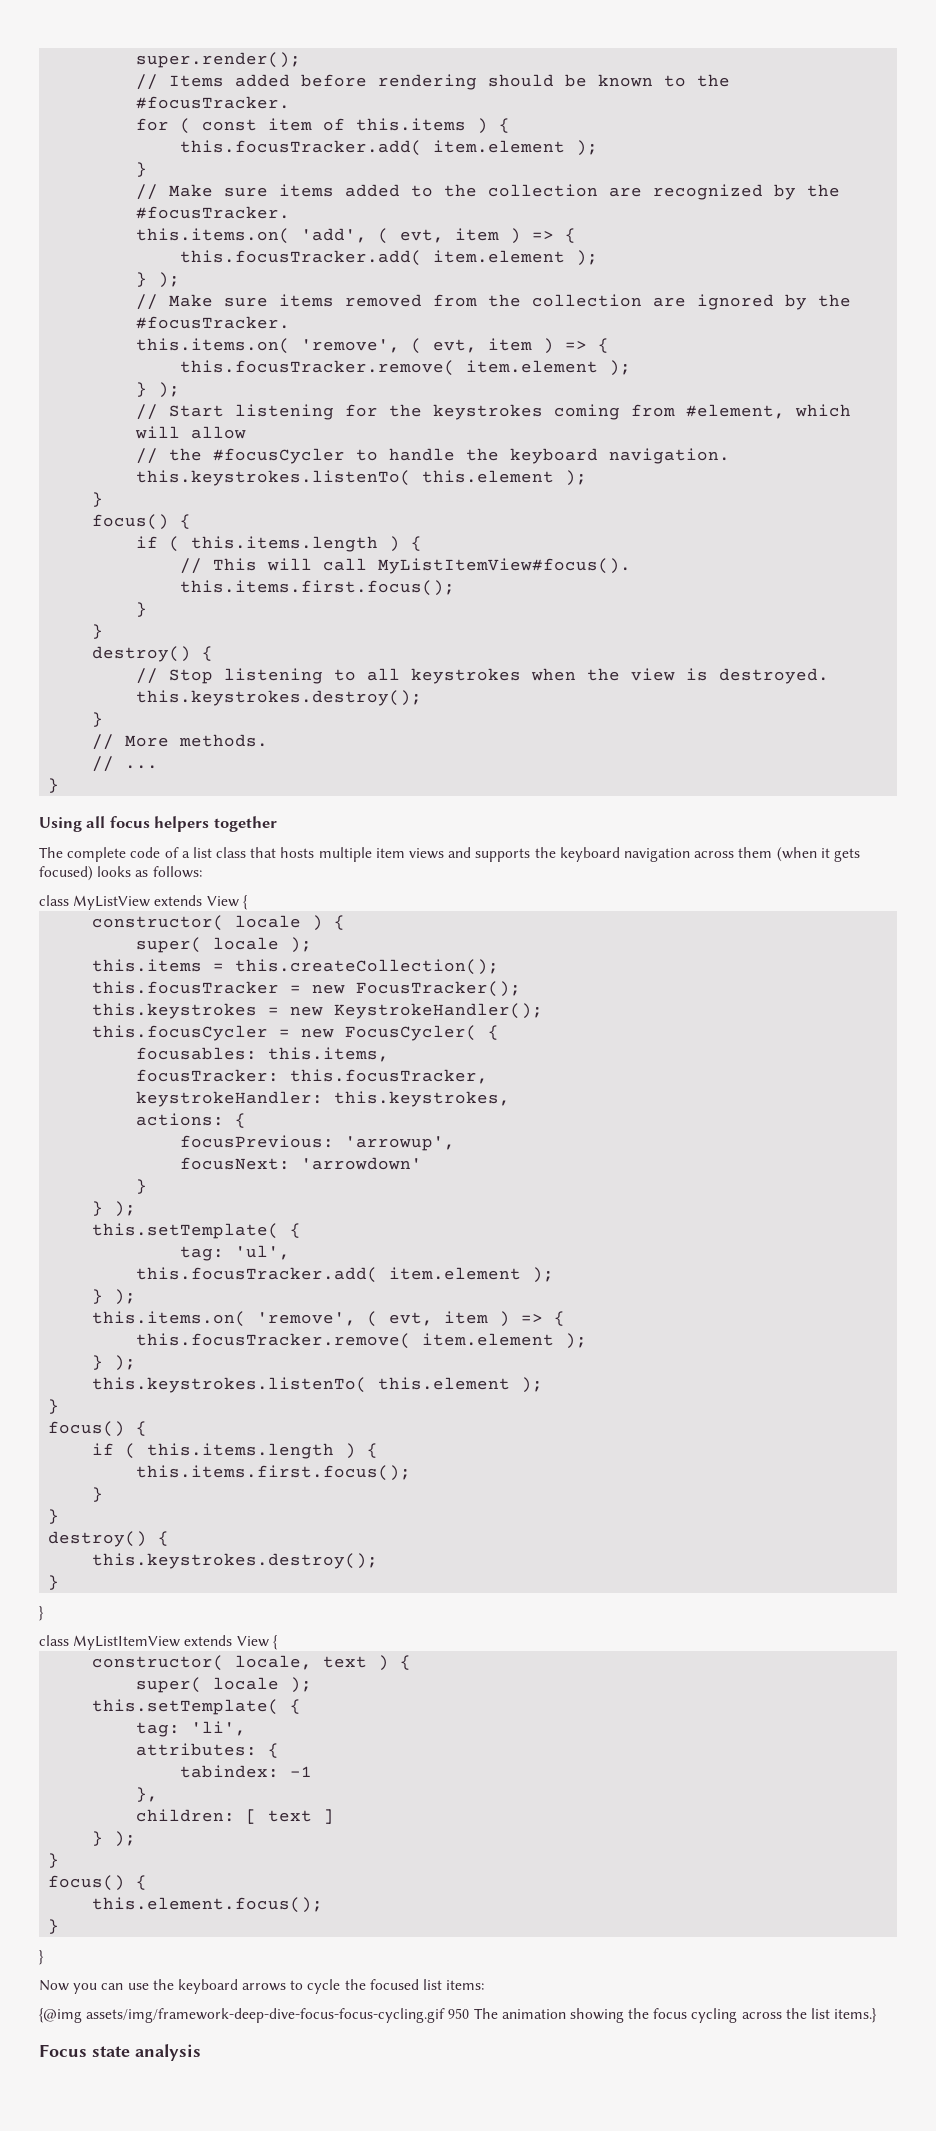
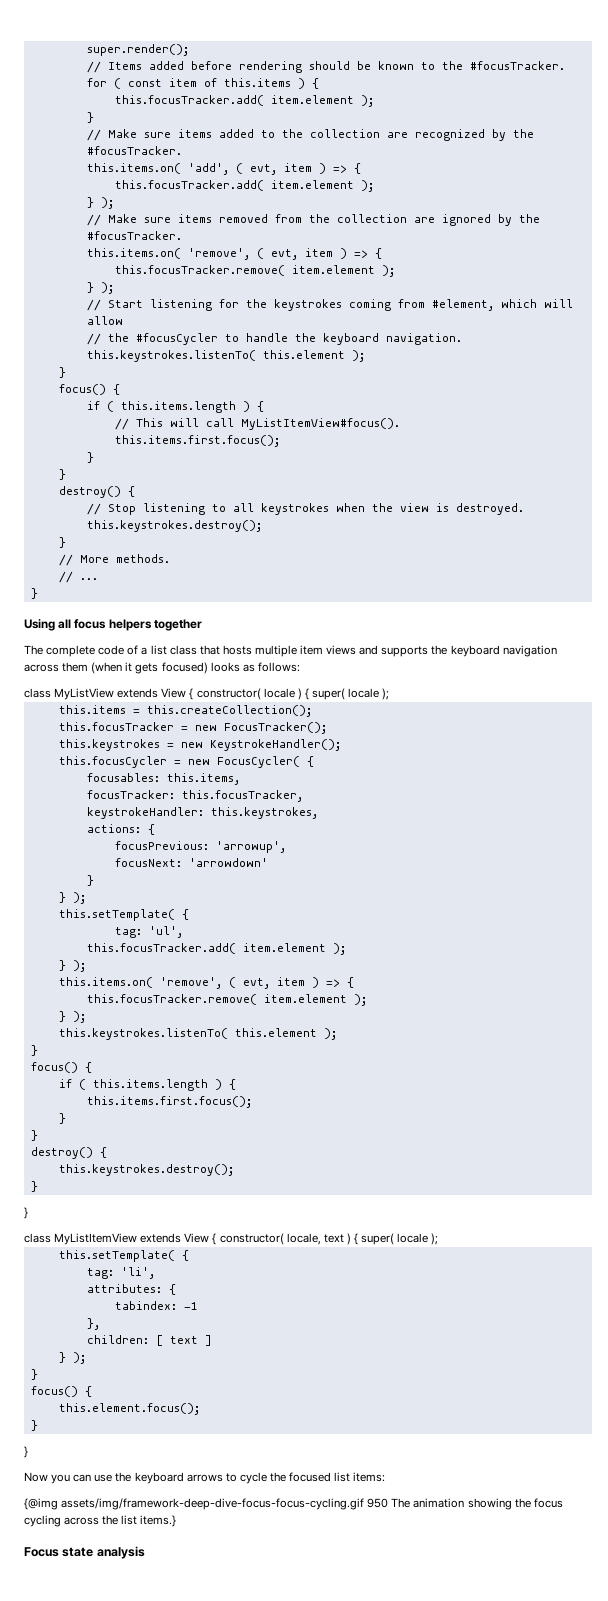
(248, 902) // -> (194, 694) none
(346, 922) // -> (309, 694) none
(278, 1642) // -> (217, 1239) none
(412, 1662) // -> (358, 1239) none

